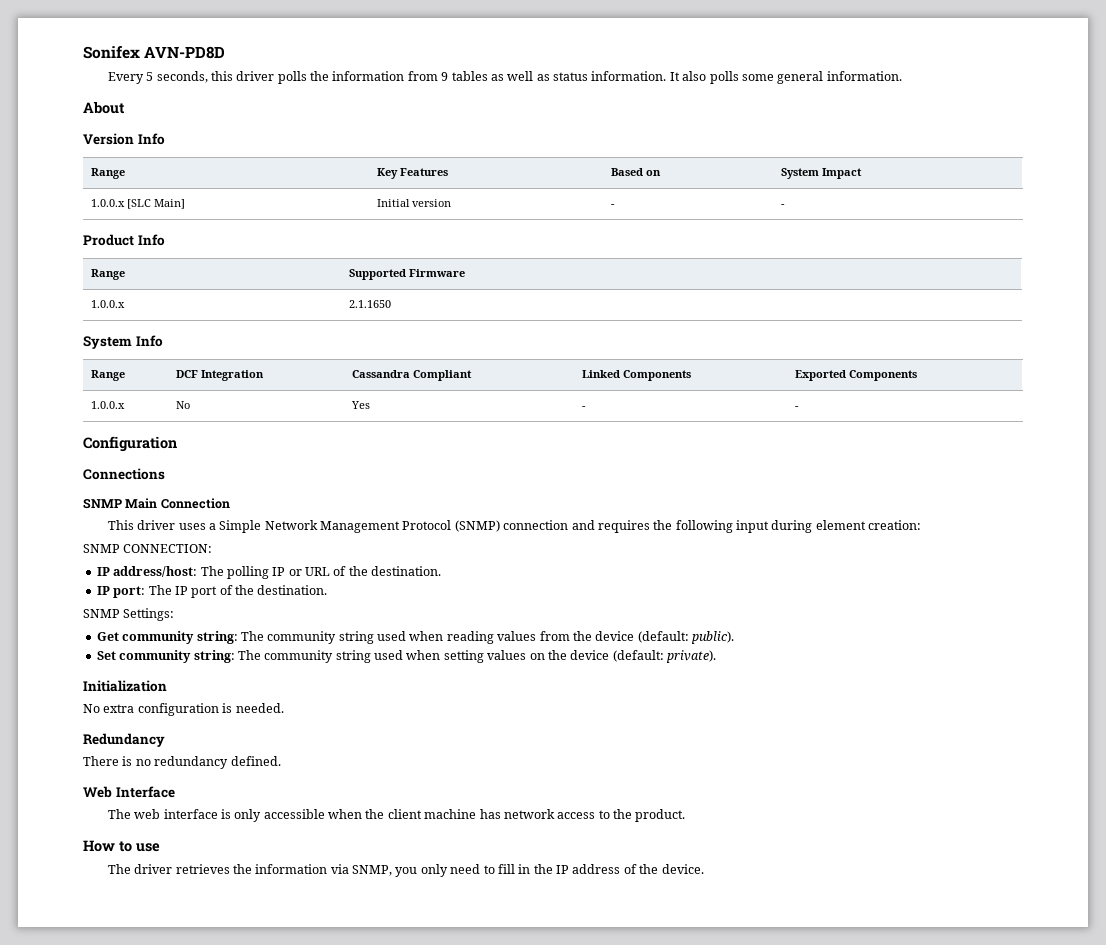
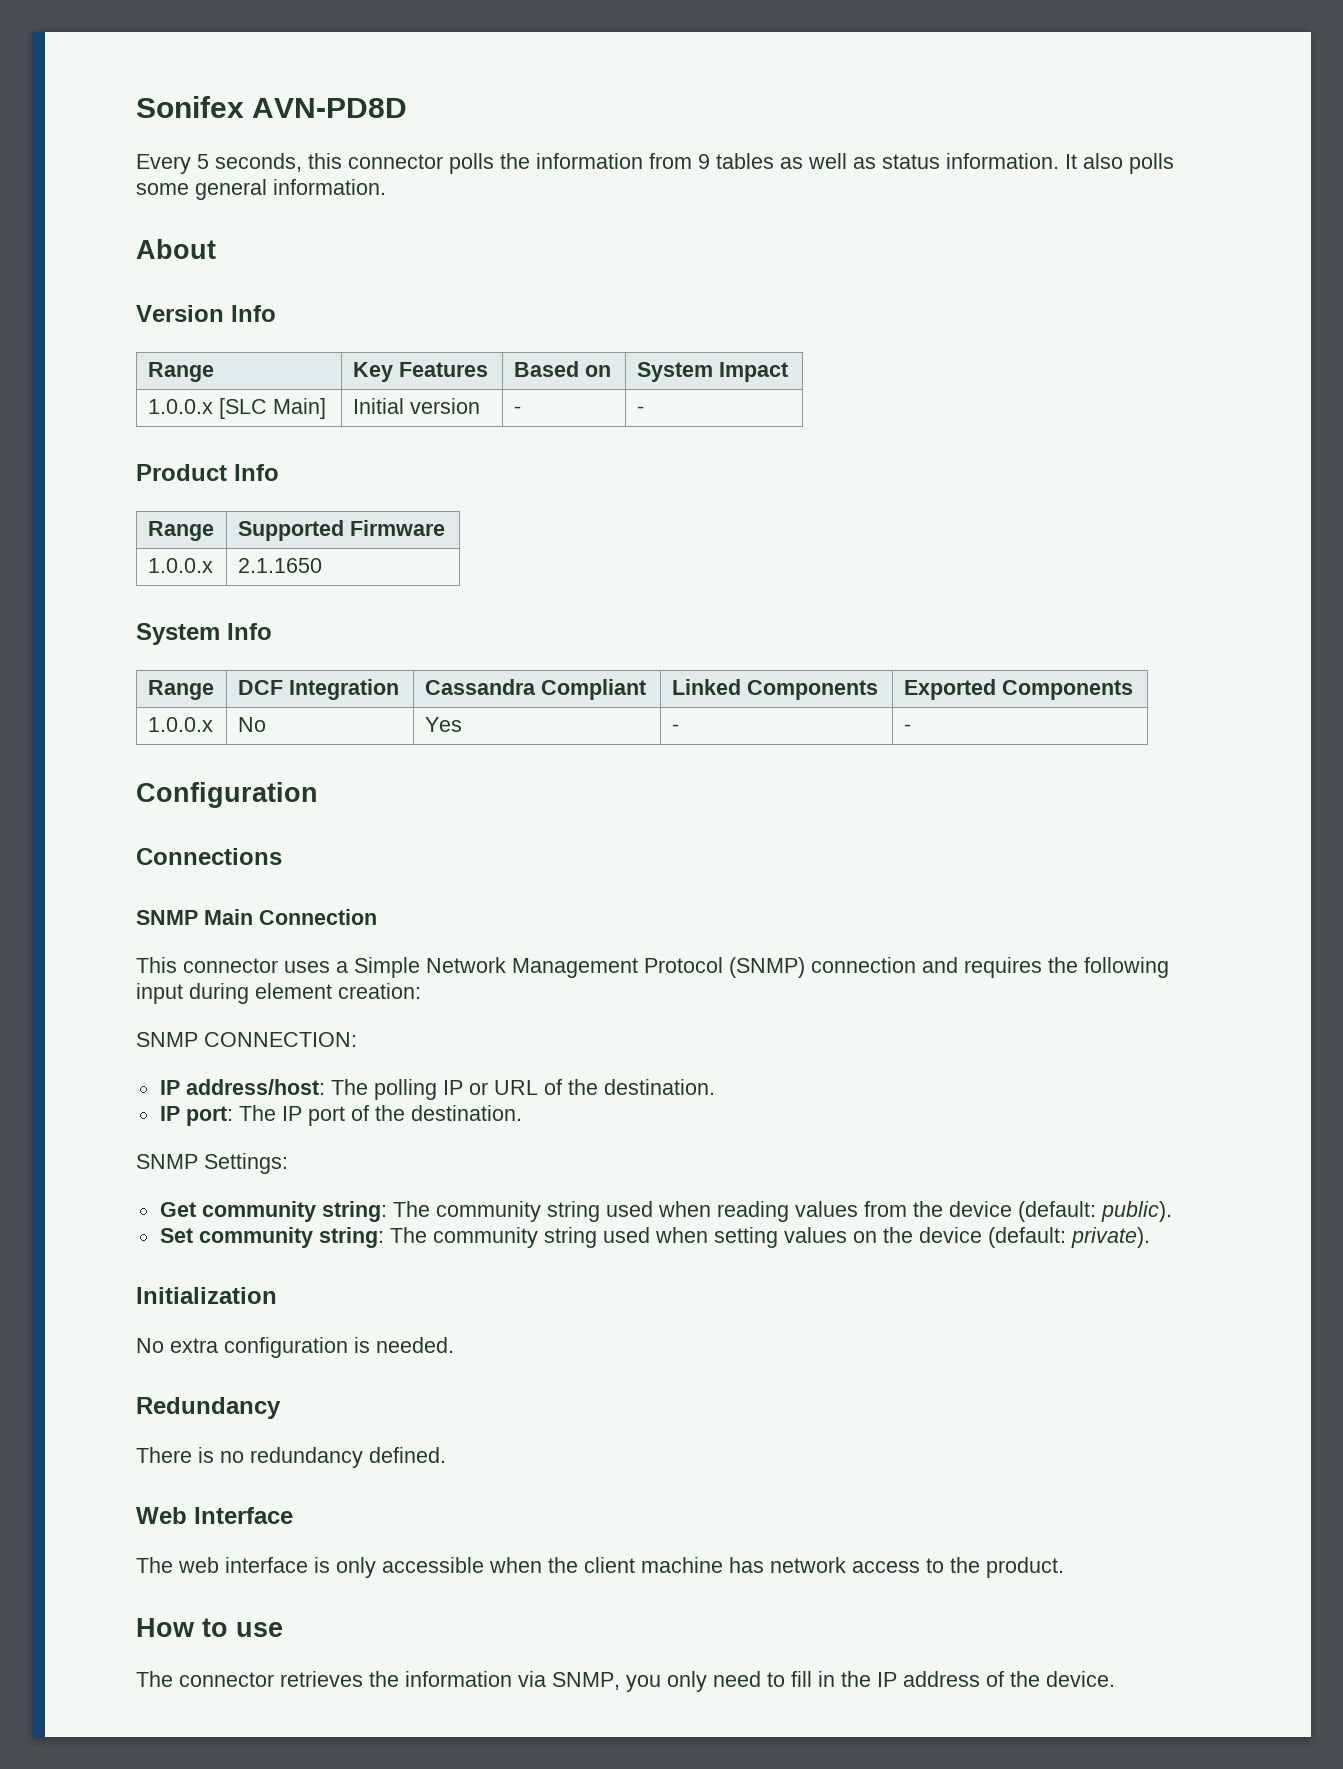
[236,71,275,81] driver -> [348,154,443,169] connector
[137,520,176,530] driver -> [183,958,278,973] connector
[134,864,173,874] driver -> [179,1672,274,1687] connector

